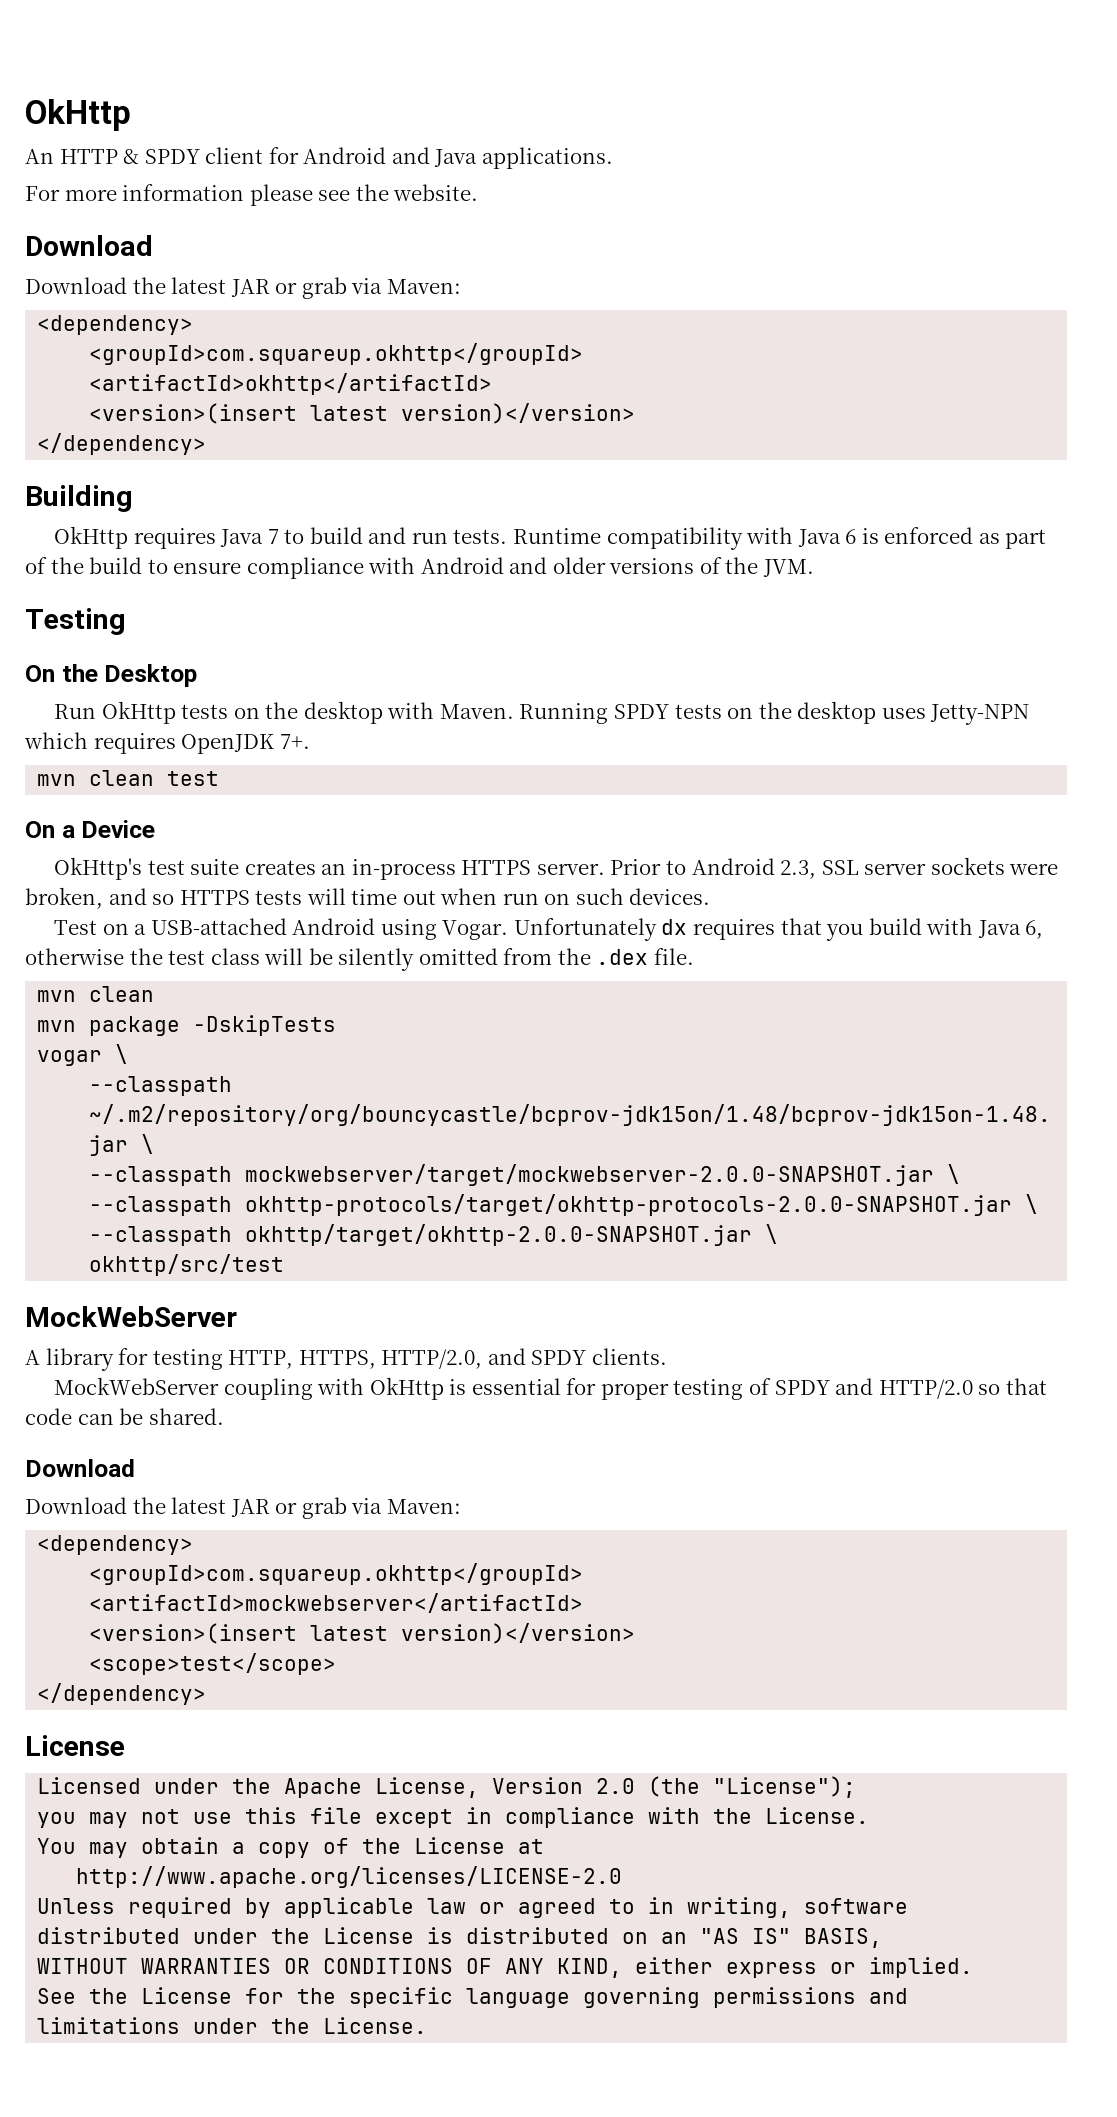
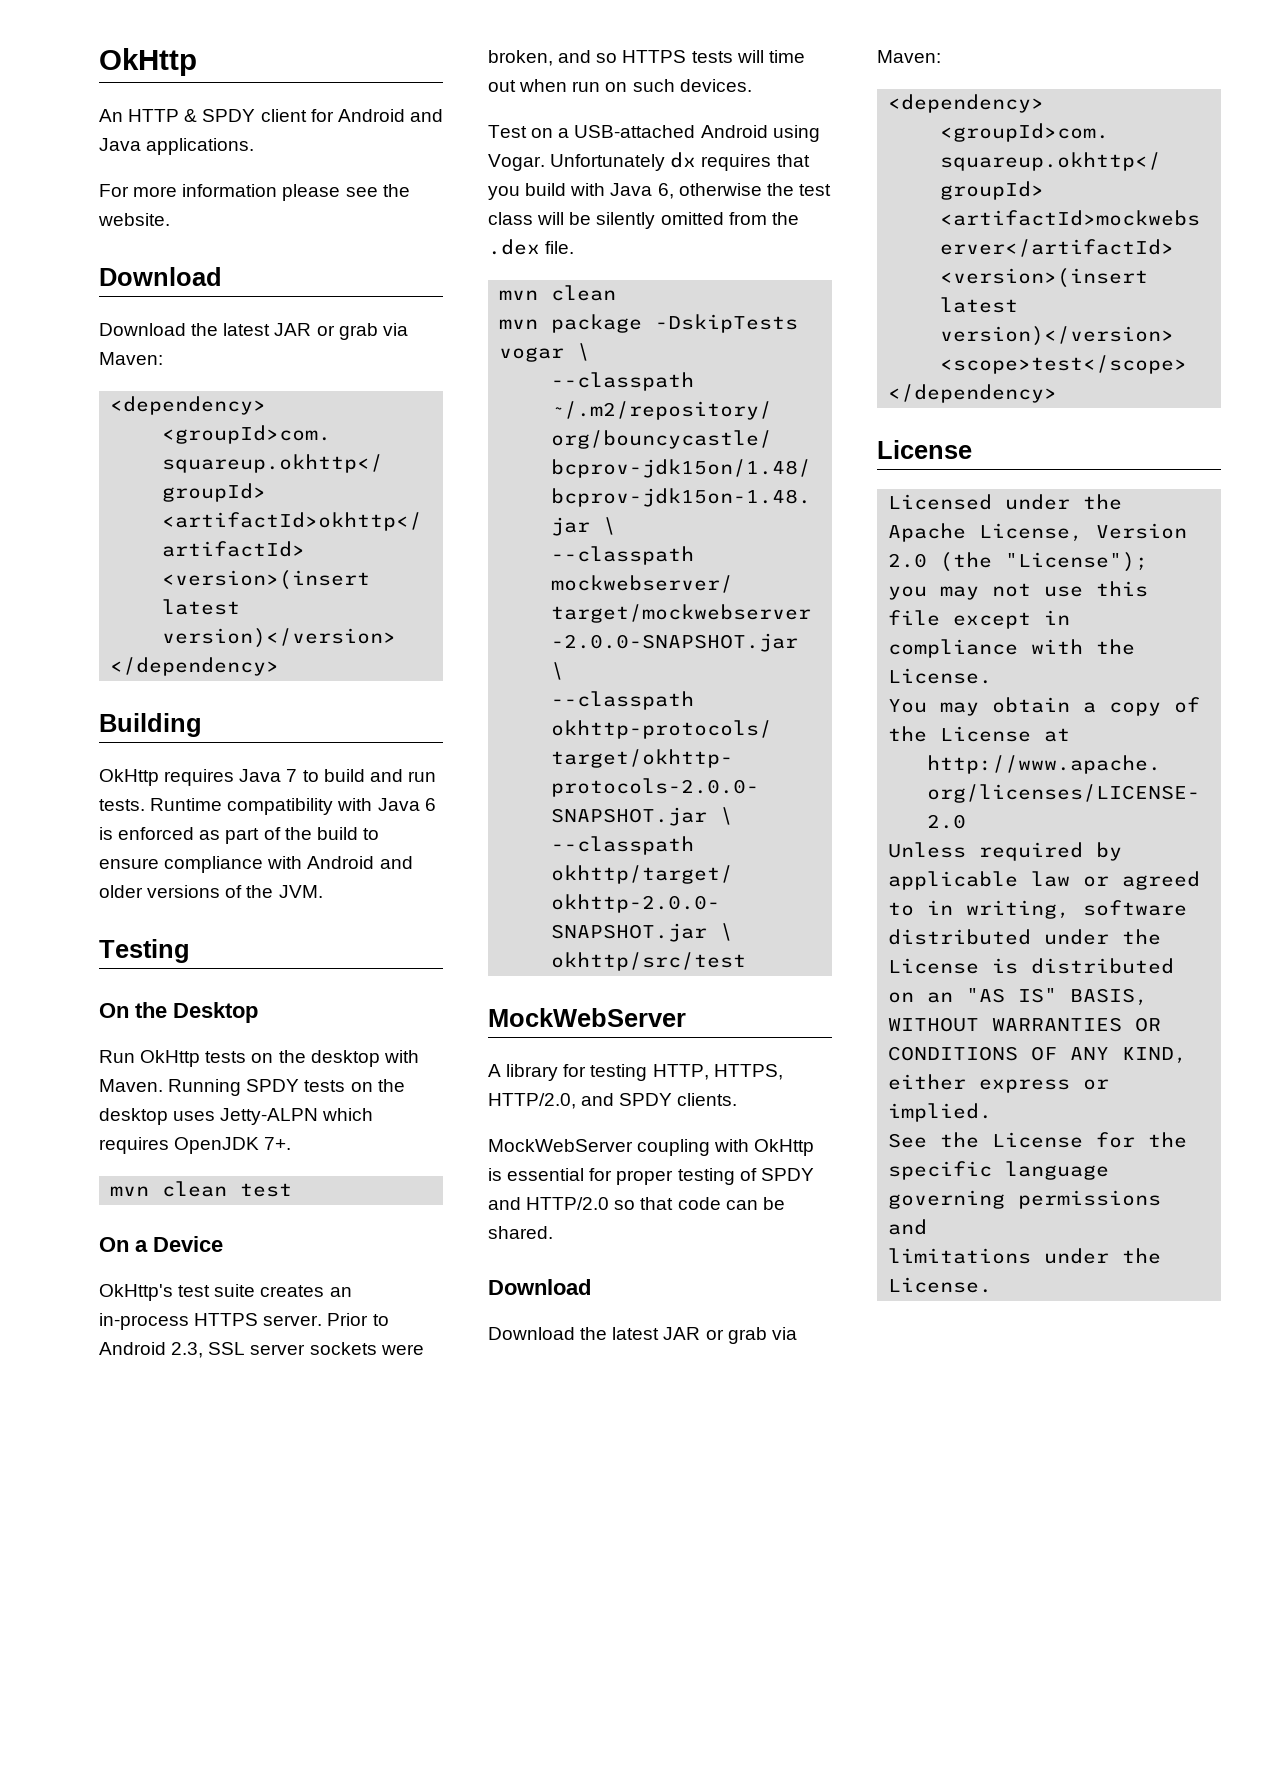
[930,704,1030,725] Jetty-NPN -> [220,1108,319,1125] Jetty-ALPN

